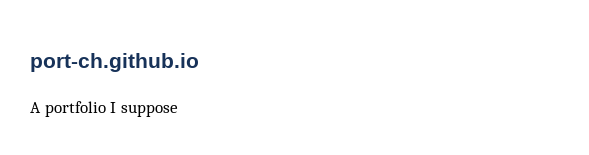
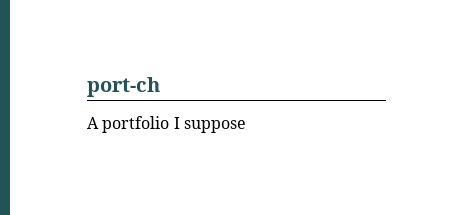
[30,53,199,72] port-ch.github.io -> [87,77,160,97] port-ch

